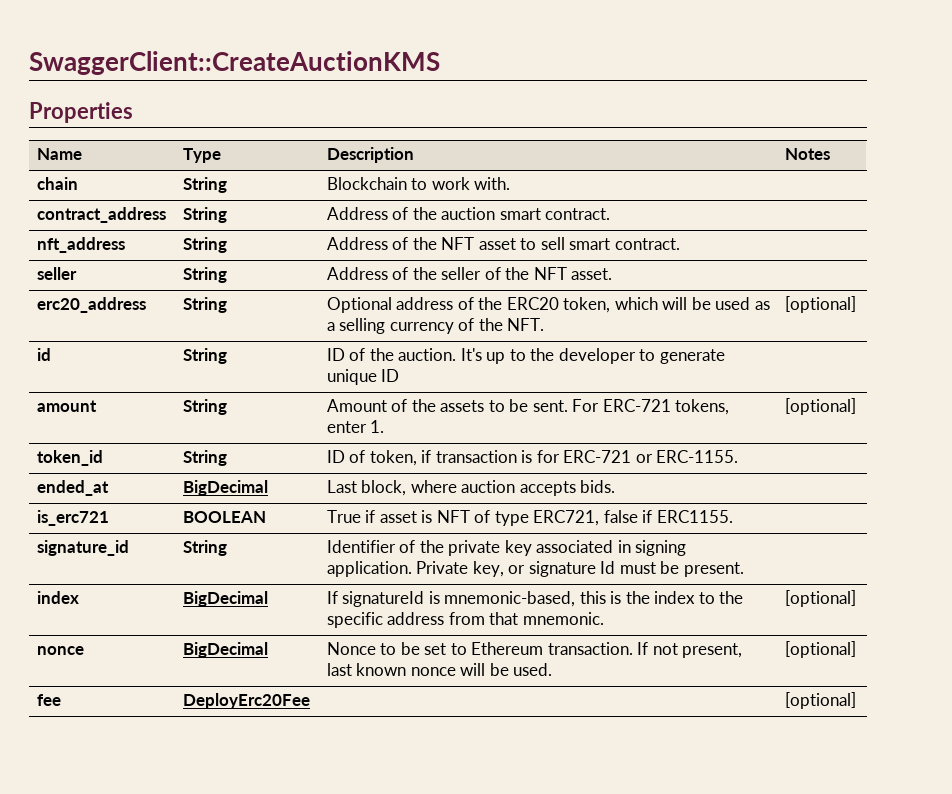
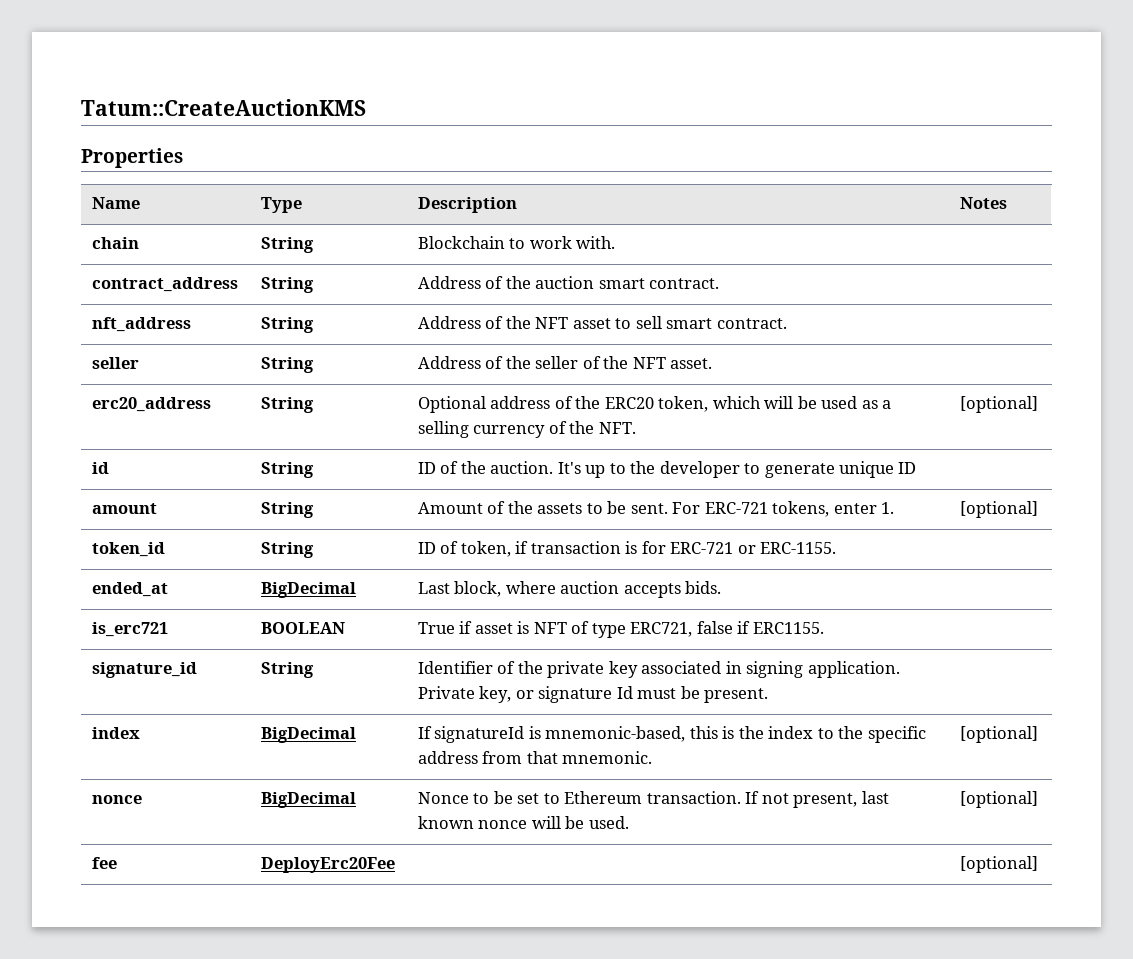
[29,51,440,75] SwaggerClient::CreateAuctionKMS -> [81,99,366,116] Tatum::CreateAuctionKMS

